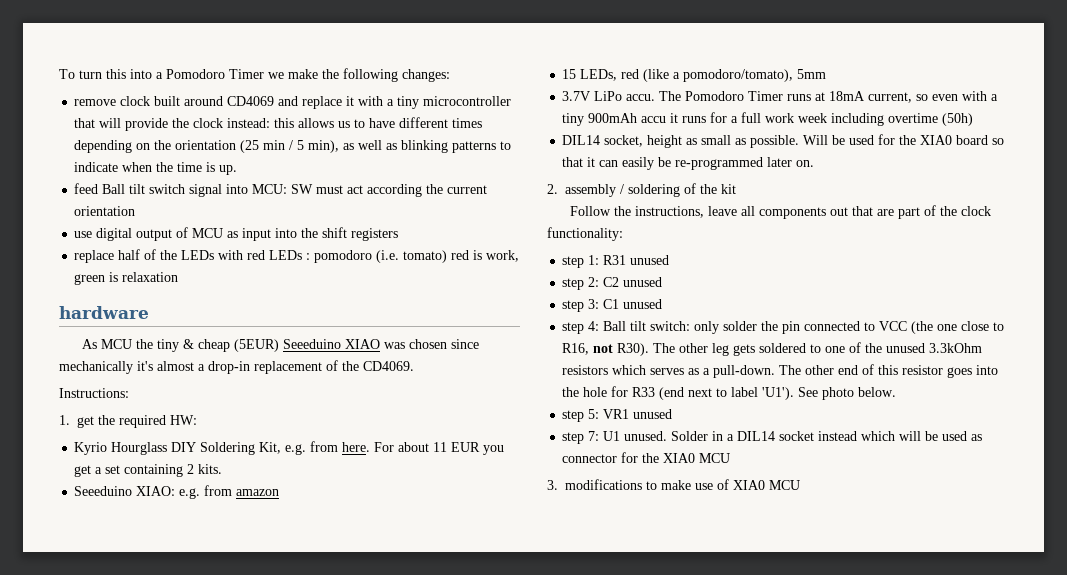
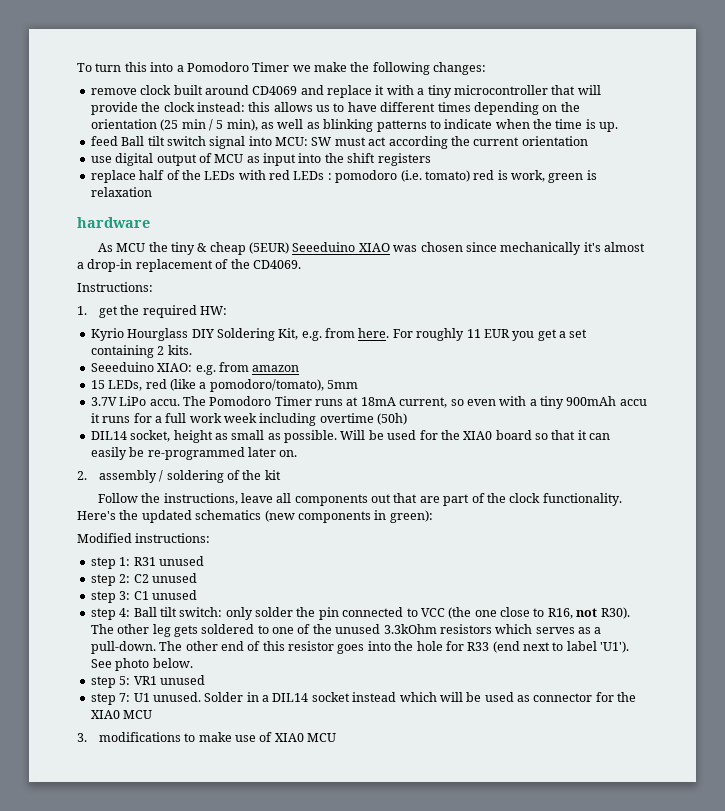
[398,442,430,452] about -> [416,328,465,341] roughly
[547,227,623,241] functionality: -> [542,493,622,506] [77,510,433,523] [77,533,211,543] functionality. Here's the updated schematics (new components in green): // Modified instructions:

